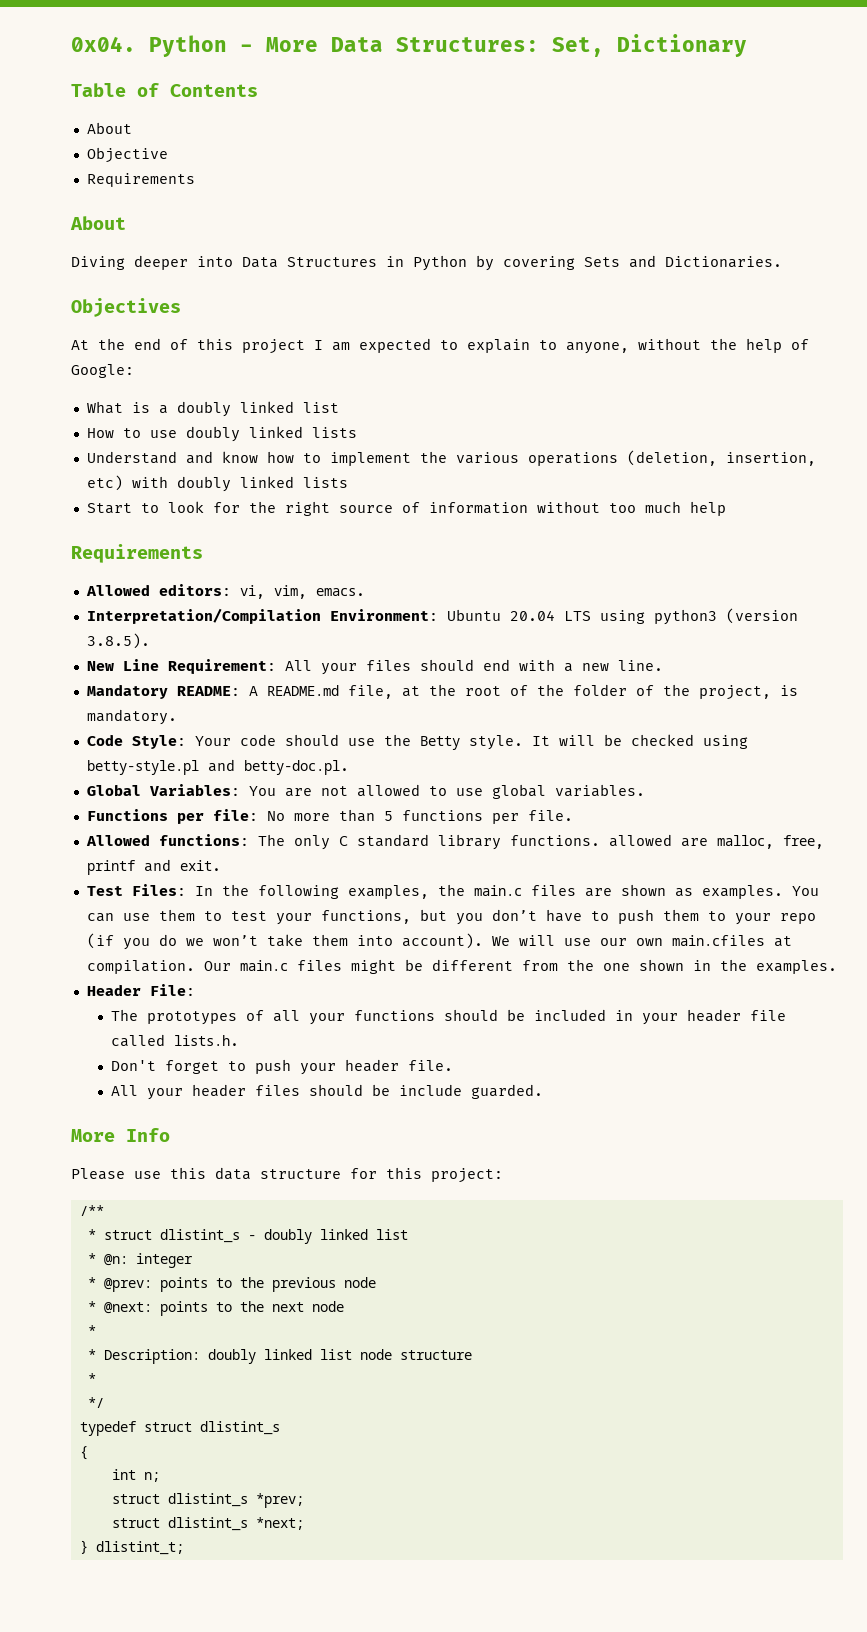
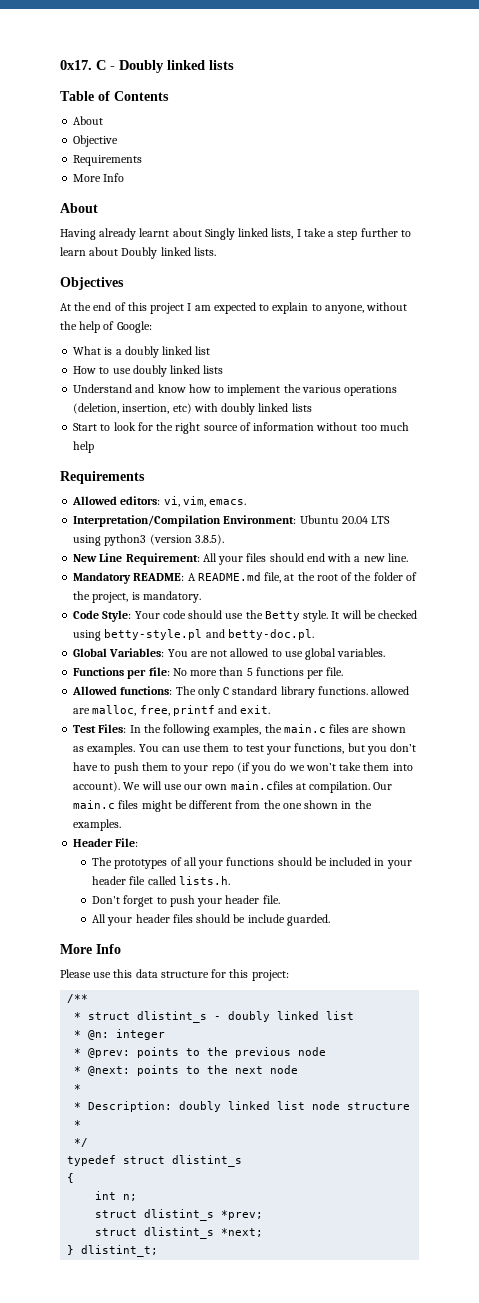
[71,34,747,57] 0x04. Python - More Data Structures: Set, Dictionary -> [60,60,234,73] 0x17. C - Doubly linked lists
[70,216,126,230] [71,255,782,271] // About // Diving deeper into Data Structures in Python by covering Sets and Dictionaries. -> [73,173,125,182] [60,203,98,213] [60,228,411,240] [60,247,216,259] // More Info // About // Having already learnt about Singly linked lists, I take a step further to learn about Doubly linked lists.

